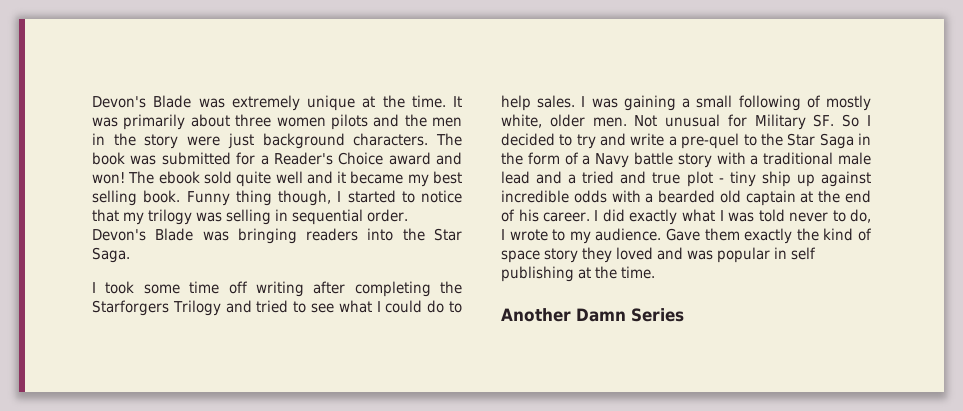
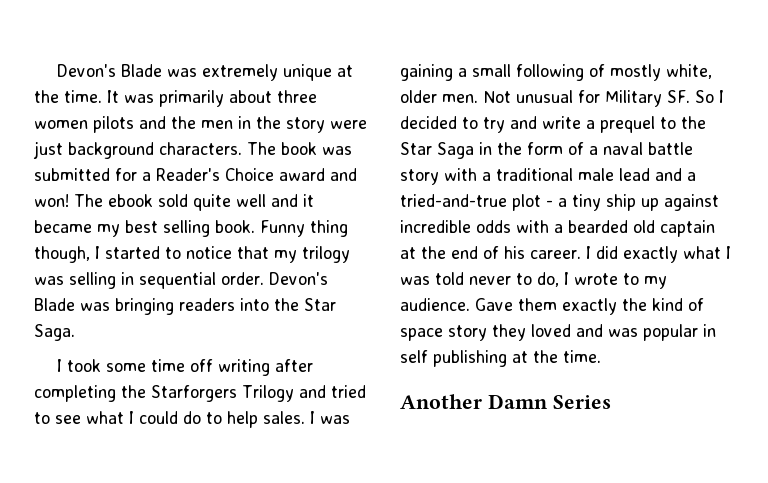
[681,133,740,149] pre-quel -> [600,116,655,133] prequel
[595,153,630,168] Navy -> [603,142,643,155] naval
[582,171,681,184] tried and true -> [400,194,507,207] tried-and-true
(724, 180) none -> [558,198,567,207] a

